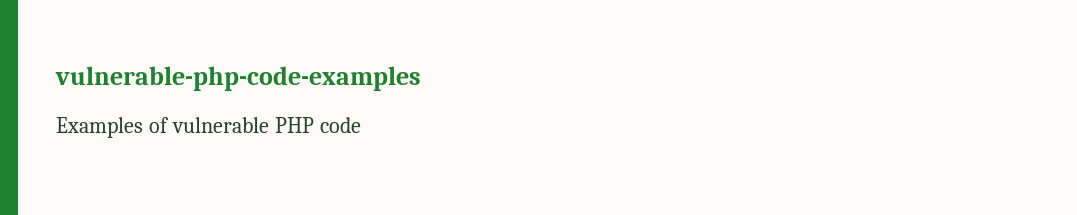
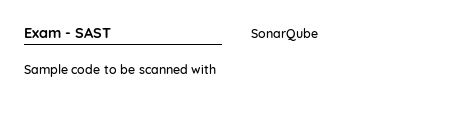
[55,66,421,91] [56,117,361,138] vulnerable-php-code-examples // Examples of vulnerable PHP code -> [24,27,111,38] [24,64,216,77] [251,28,318,41] Exam - SAST // Sample code to be scanned with SonarQube

